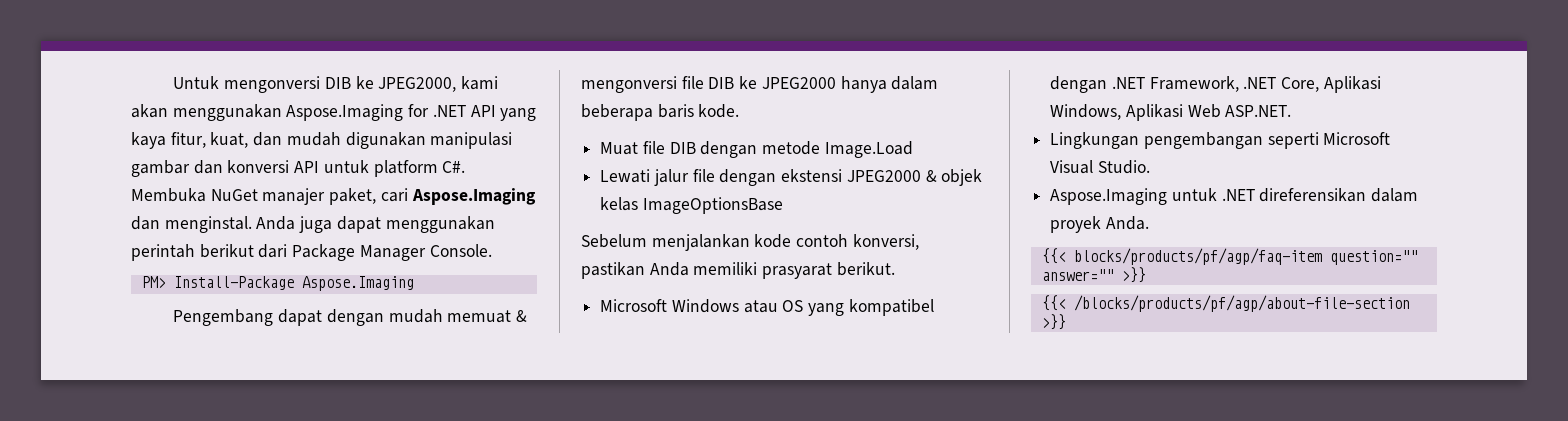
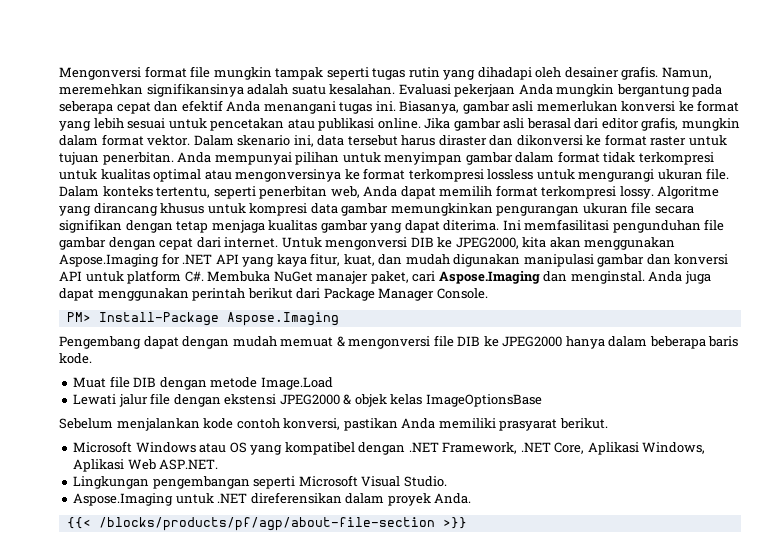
(173, 82) none -> [59,66,712,80] [59,83,723,97] [59,100,740,114] [59,117,740,131] [59,134,727,147] [59,151,714,165] [59,168,730,182] [59,185,720,199] [59,202,694,216] [59,219,725,233] [59,237,279,250] Mengonversi format file mungkin tampak seperti tugas rutin yang dihadapi oleh desainer grafis. Namun, meremehkan signifikansinya adalah suatu kesalahan. Evaluasi pekerjaan Anda mungkin bergantung pada seberapa cepat dan efektif Anda menangani tugas ini. Biasanya, gambar asli memerlukan konversi ke format yang lebih sesuai untuk pencetakan atau publikasi online. Jika gambar asli berasal dari editor grafis, mungkin dalam format vektor. Dalam skenario ini, data tersebut harus diraster dan dikonversi ke format raster untuk tujuan penerbitan. Anda mempunyai pilihan untuk menyimpan gambar dalam format tidak terkompresi untuk kualitas optimal atau mengonversinya ke format terkompresi lossless untuk mengurangi ukuran file. Dalam konteks tertentu, seperti penerbitan web, Anda dapat memilih format terkompresi lossy. Algoritme yang dirancang khusus untuk kompresi data gambar memungkinkan pengurangan ukuran file secara signifikan dengan tetap menjaga kualitas gambar yang dapat diterima. Ini memfasilitasi pengunduhan file gambar dengan cepat dari internet.
[461,76,499,90] kami -> [522,237,547,248] kita
[1041,248,1418,265] [1041,267,1146,283] // {{< blocks/products/pf/agp/faq-item question="" answer="" >}} -> (472, 498) none

